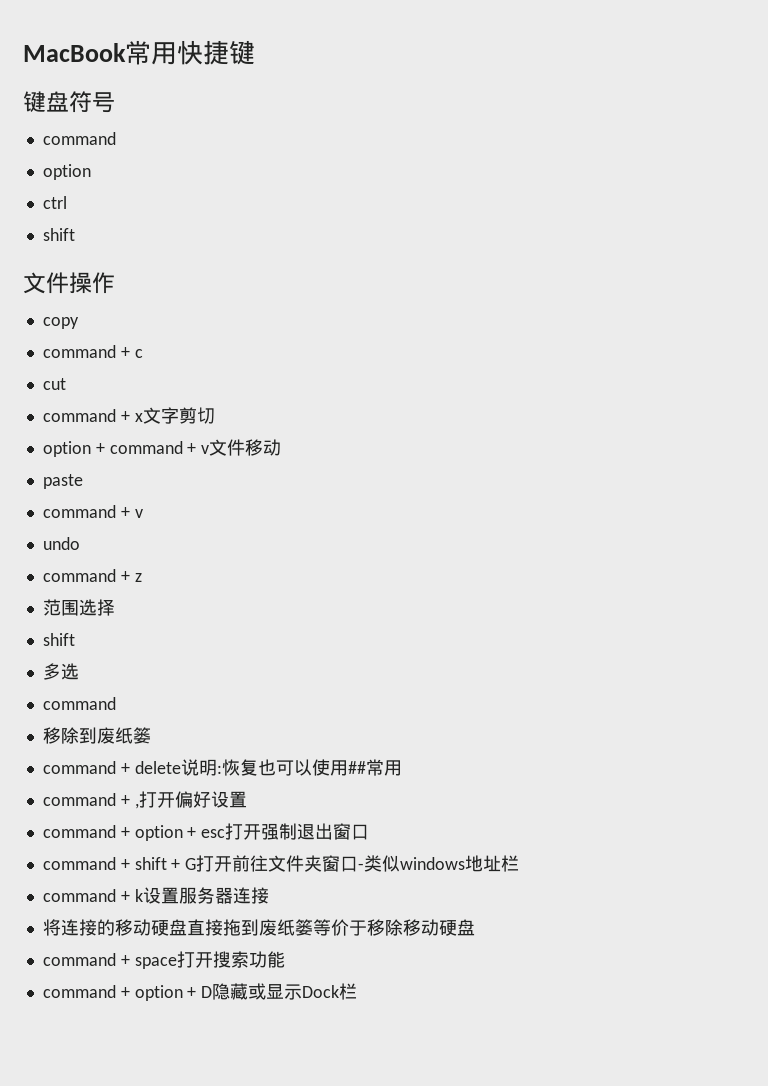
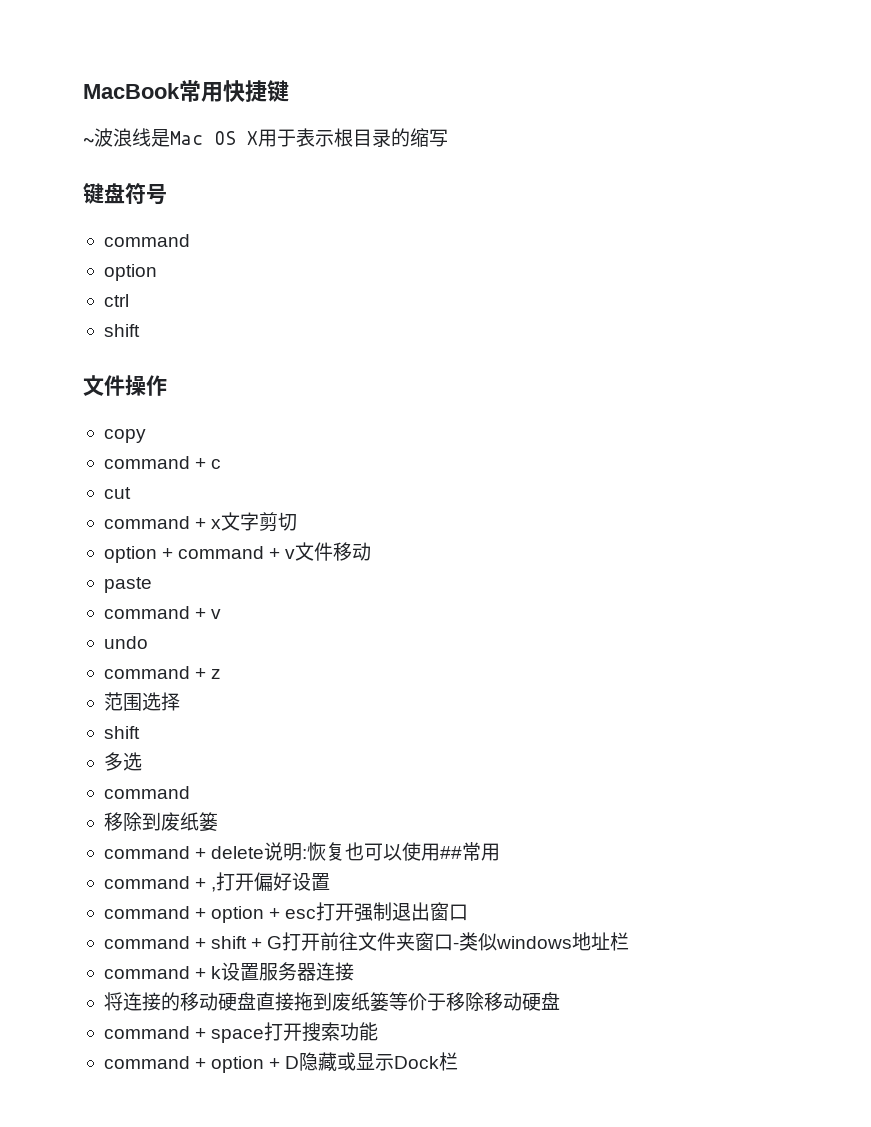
(255, 52) none -> [83,128,448,147] // ~波浪线是Mac OS X用于表示根目录的缩写

